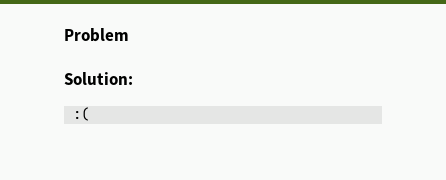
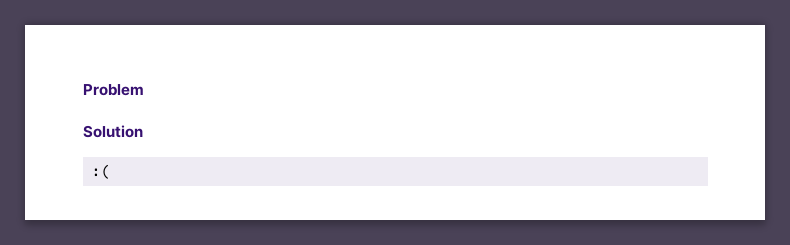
[64,72,133,85] Solution: -> [83,125,143,138] Solution

